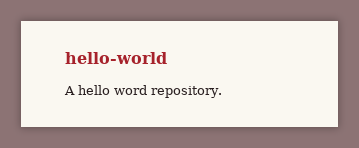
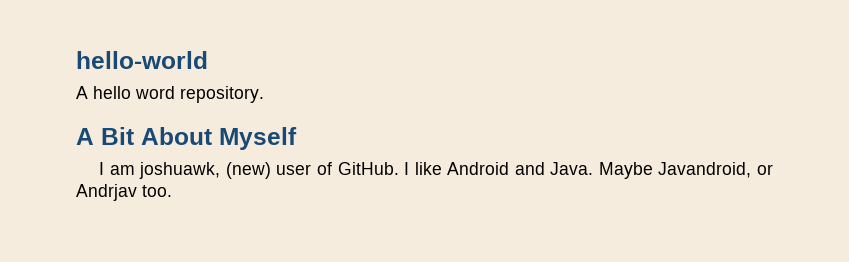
(222, 92) none -> [76,127,297,150] [99,162,773,179] [76,184,172,201] // A Bit About Myself // I am joshuawk, (new) user of GitHub. I like Android and Java. Maybe Javandroid, or Andrjav too.

